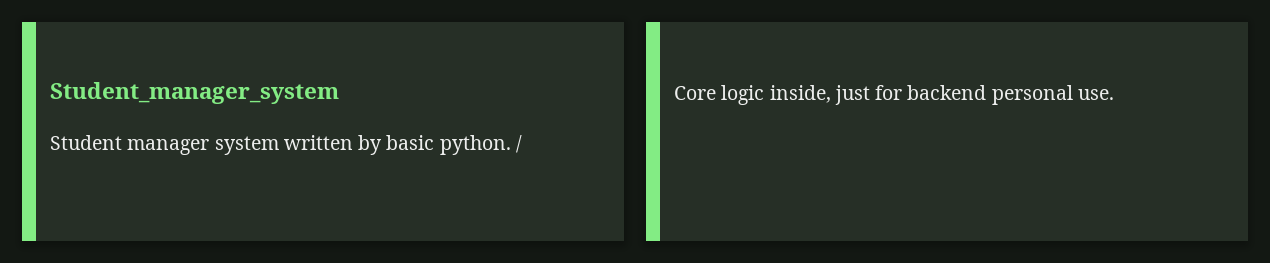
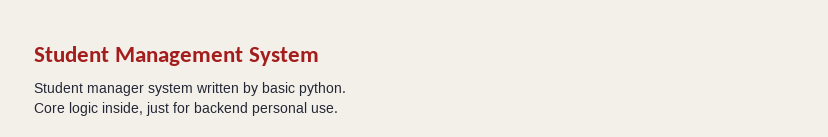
[50,82,339,104] Student_manager_system -> [34,46,320,66] Student Management System
[515,135,522,153] / -> (346, 89) none

